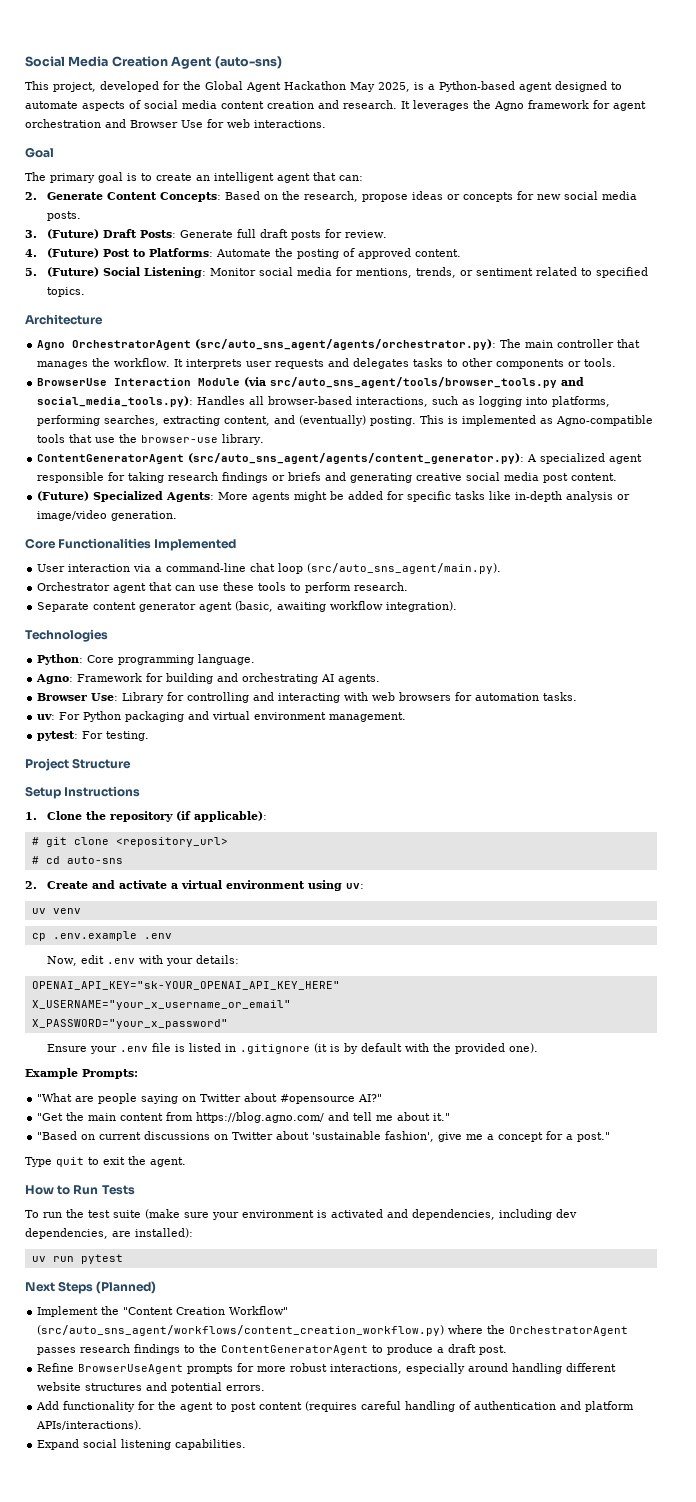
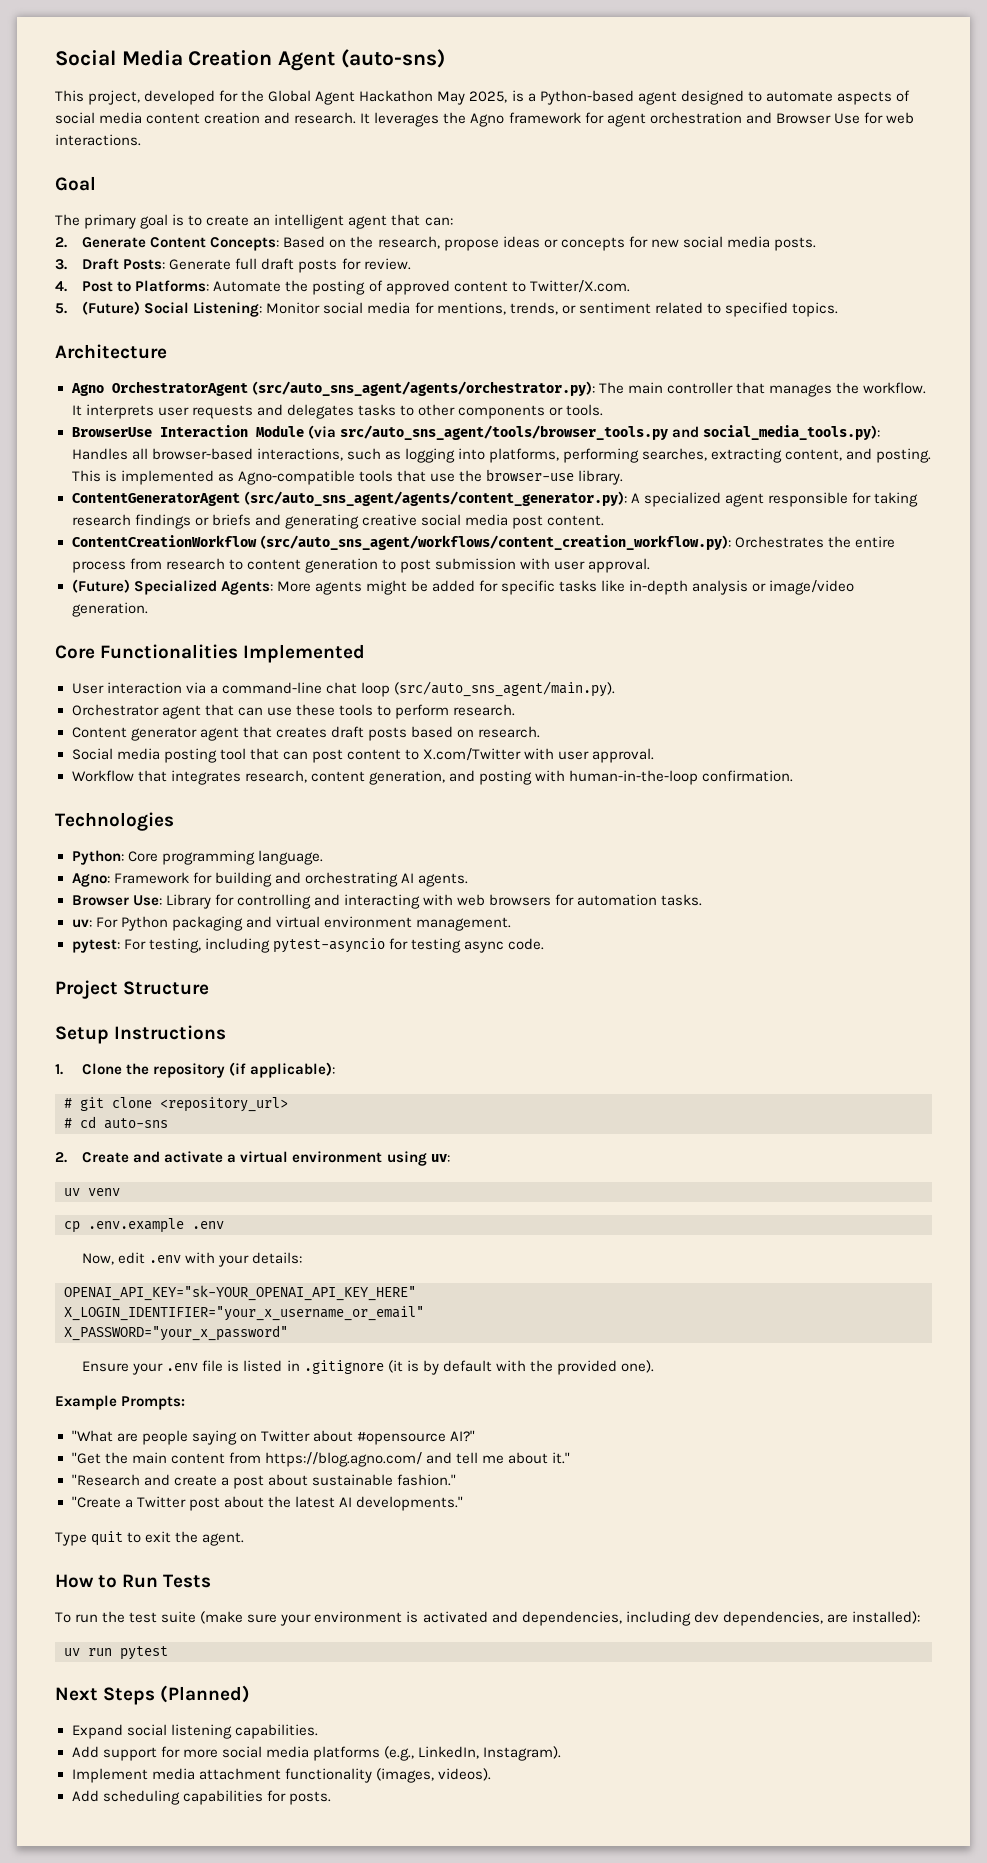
[46,229,99,239] (Future) -> (67, 264) none
[46,248,99,258] (Future) -> (67, 286) none
[414,249,461,257] content. -> [453,280,630,293] content to Twitter/X.com.
[299,415,367,426] (eventually) -> (873, 454) none
(618, 477) none -> [71,535,895,550] [71,558,651,573] // ContentCreationWorkflow (src/auto_sns_agent/workflows/content_creation_workflow.py): Orchestrates the entire process from research to content generation to post submission with user approval.
[37,601,458,612] Separate content generator agent (basic, awaiting workflow integration). -> [71,726,540,741] [71,748,655,763] [71,770,793,785] Content generator agent that creates draft posts based on research. // Social media posting tool that can post content to X.com/Twitter with user approval. // Workflow that integrates research, content generation, and posting with human-in-the-loop confirmation.
[106,731,150,741] testing. -> [148,938,544,953] testing, including pytest-asyncio for testing async code.
[31,1000,291,1010] X_USERNAME="your_x_username_or_email" -> [64,1306,424,1321] X_LOGIN_IDENTIFIER="your_x_username_or_email"
[37,1131,611,1142] "Based on current discussions on Twitter about 'sustainable fashion', give me a concept for a post." -> [71,1474,456,1489] [71,1496,463,1511] "Research and create a post about sustainable fashion." // "Create a Twitter post about the latest AI developments."
[37,1306,289,1317] [37,1325,629,1336] [37,1344,508,1355] [37,1363,617,1374] [37,1382,266,1393] [36,1401,635,1412] [36,1420,143,1430] [37,1439,247,1450] Implement the "Content Creation Workflow" (src/auto_sns_agent/workflows/content_creation_workflow.py) where the OrchestratorAgent passes research findings to the ContentGeneratorAgent to produce a draft post. // Refine BrowserUseAgent prompts for more robust interactions, especially around handling different website structures and potential errors. // Add functionality for the agent to post content (requires careful handling of authentication and platform APIs/interactions). // Expand social listening capabilities. -> [71,1724,318,1739] [71,1746,561,1761] [71,1768,491,1783] [71,1790,331,1805] Expand social listening capabilities. // Add support for more social media platforms (e.g., LinkedIn, Instagram). // Implement media attachment functionality (images, videos). // Add scheduling capabilities for posts.

